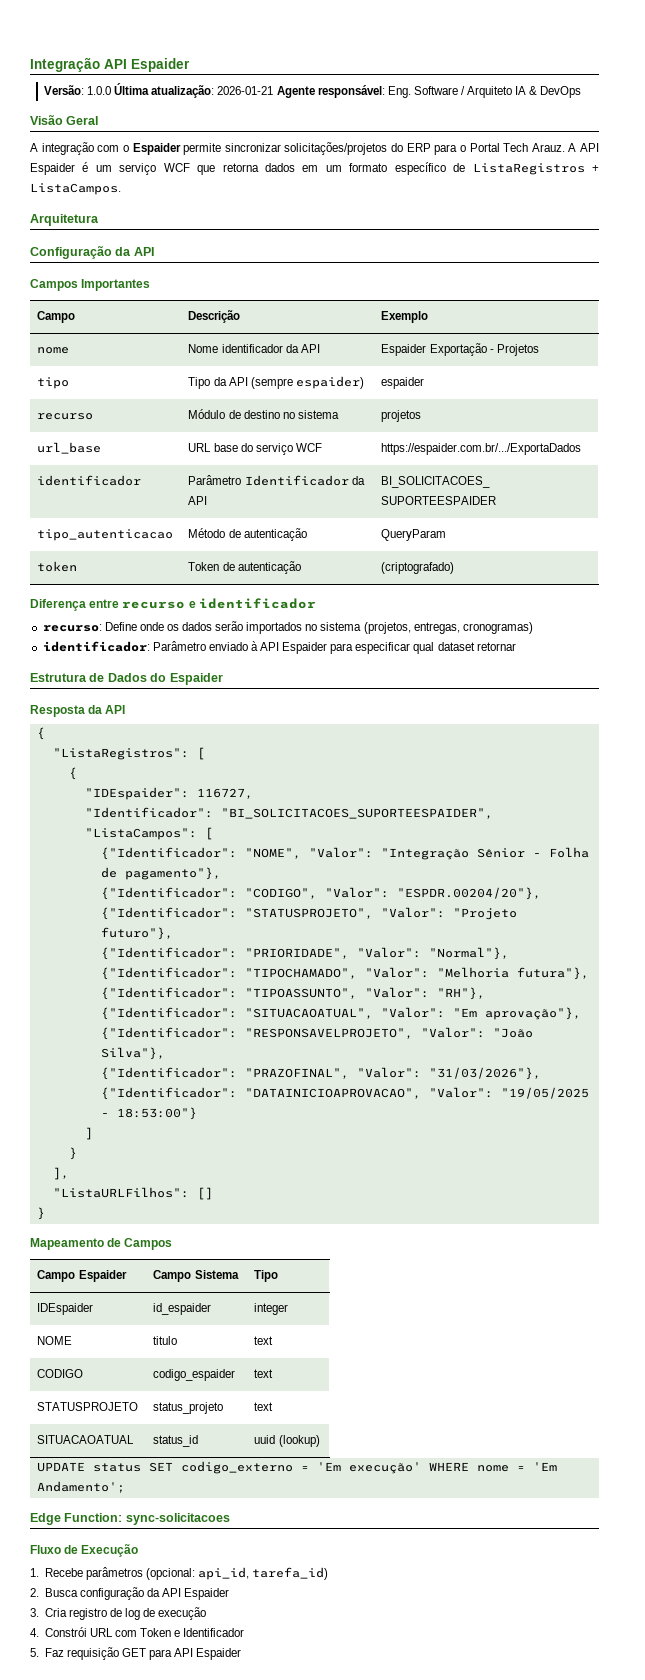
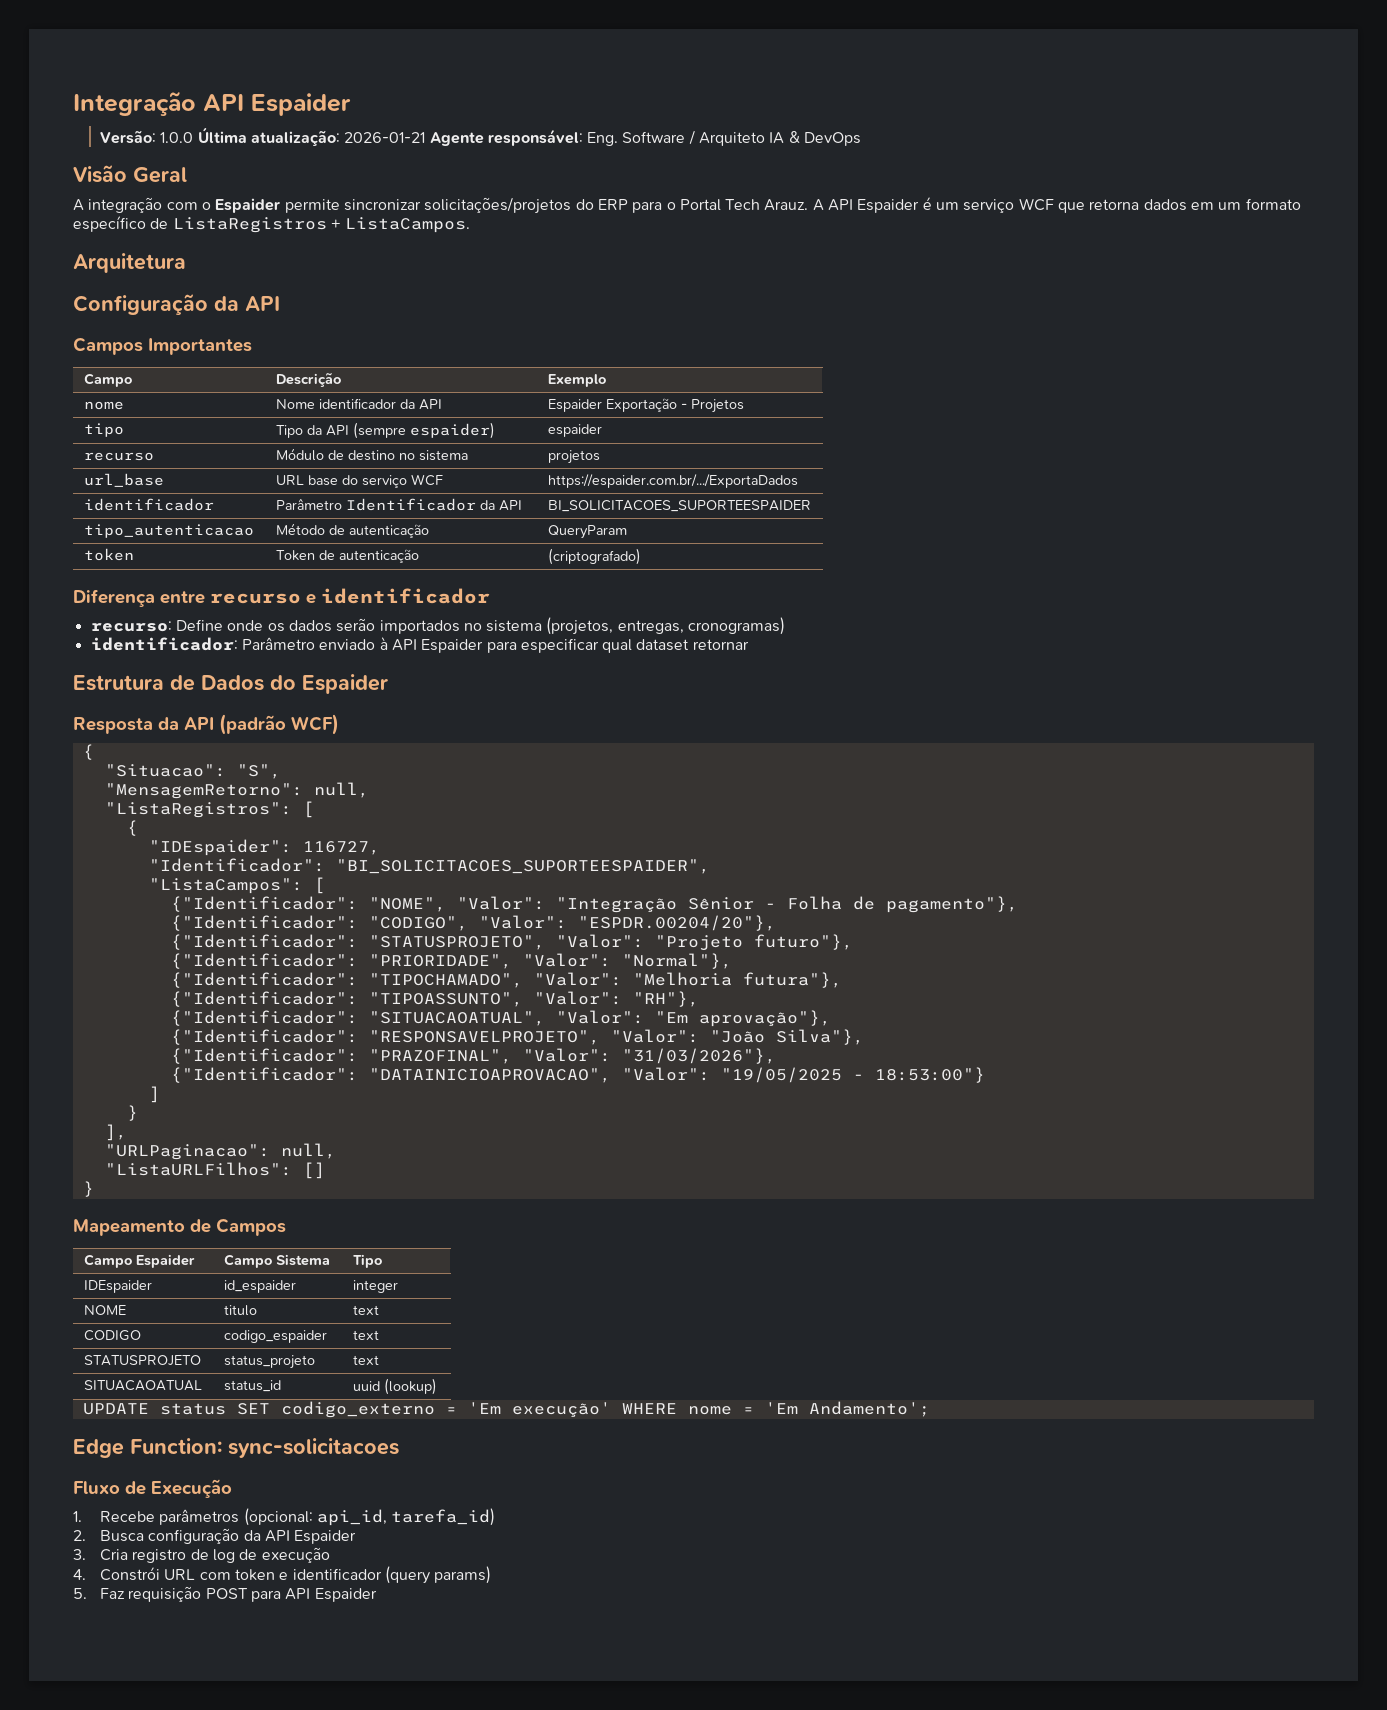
[36,727,45,740] // { -> [219,714,339,735] [82,744,94,760] [104,764,281,779] [104,782,369,799] (padrão WCF) // { // "Situacao": "S", // "MensagemRetorno": null,
(69, 1173) none -> [104,1143,336,1160] // "URLPaginacao": null,
[140,1628,245,1637] Token e Identificador -> [234,1566,492,1584] token e identificador (query params)
[121,1648,146,1657] GET -> [205,1588,248,1599] POST

